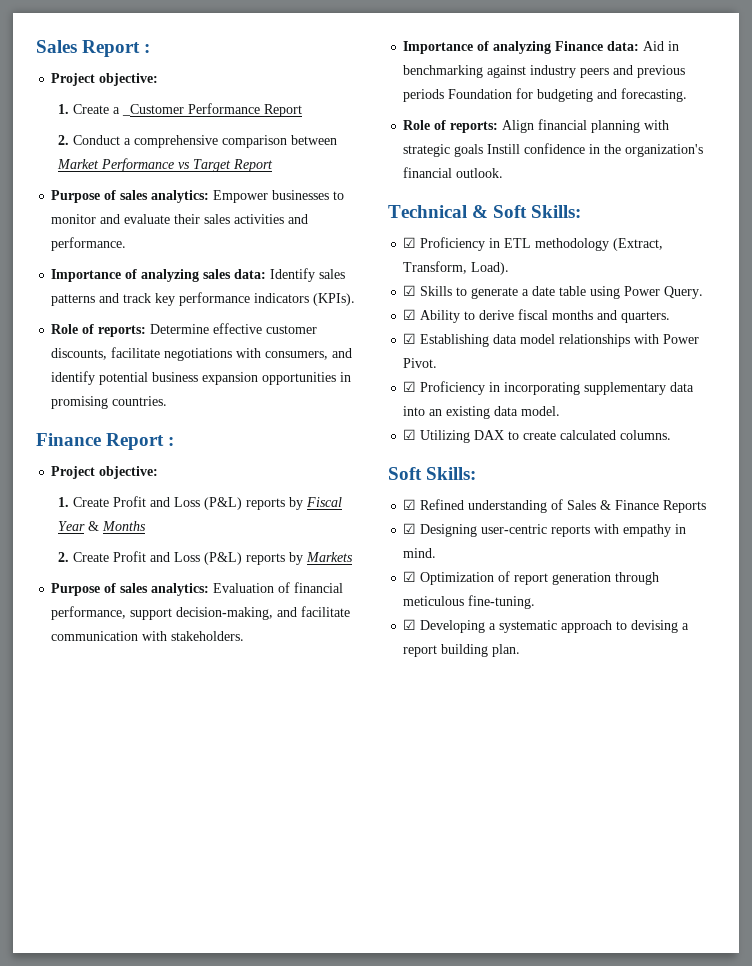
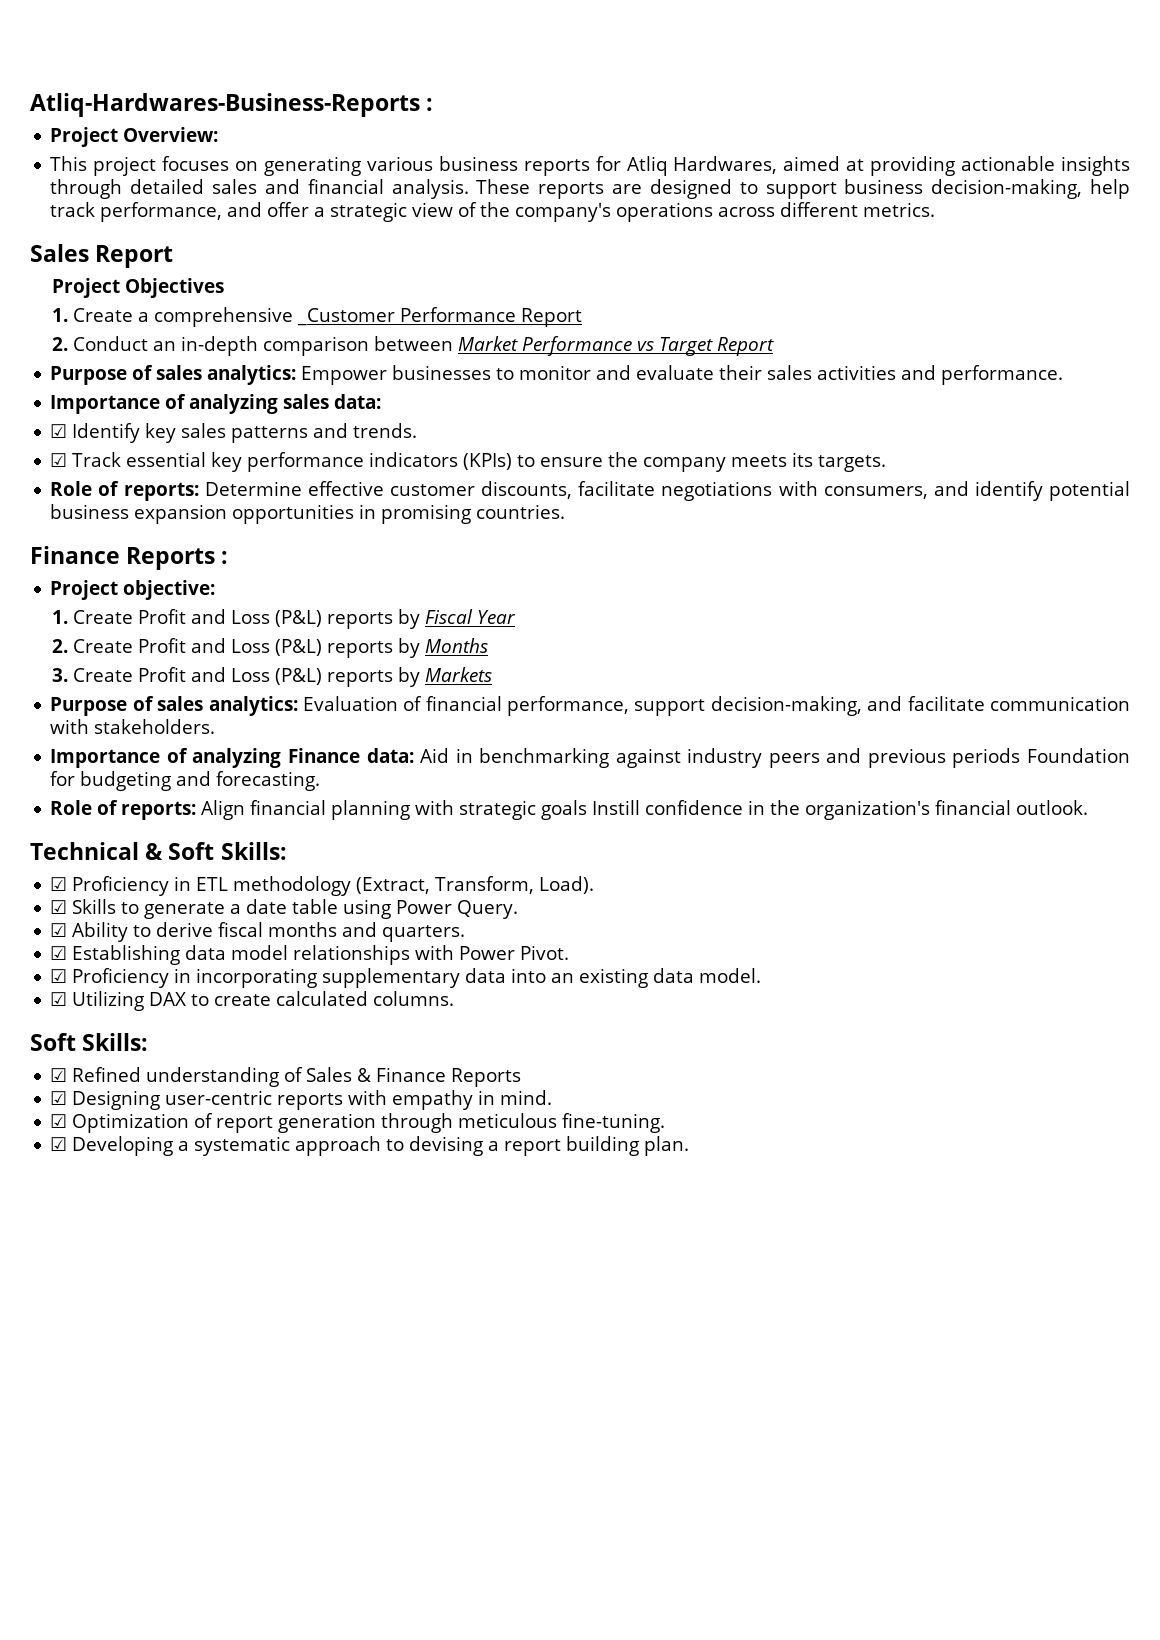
[36,40,151,57] [51,73,159,86] Sales Report : // Project objective: -> [30,93,434,117] [50,127,219,147] [50,156,1130,176] [50,179,1131,199] [50,202,936,222] [30,244,174,268] [51,278,224,298] Atliq-Hardwares-Business-Reports : // Project Overview: // This project focuses on generating various business reports for Atliq Hardwares, aimed at providing actionable insights through detailed sales and financial analysis. These reports are designed to support business decision-making, help track performance, and offer a strategic view of the company's operations across different metrics. // Sales Report // Project Objectives
(120, 110) none -> [153,307,293,327] comprehensive
[123,135,218,148] a comprehensive -> [152,336,258,356] an in-depth
[270,268,346,282] [51,292,356,306] Identify sales patterns and track key performance indicators (KPIs). -> [50,423,418,443] [50,452,887,472] // ☑ Identify key sales patterns and trends. // ☑ Track essential key performance indicators (KPIs) to ensure the company meets its targets.
[106,433,165,450] Report -> [126,547,216,570] Reports
[87,521,99,531] & -> [51,638,420,658] // 2. Create Profit and Loss (P&L) reports by
[57,552,69,562] 2. -> [51,668,68,682] 3.

